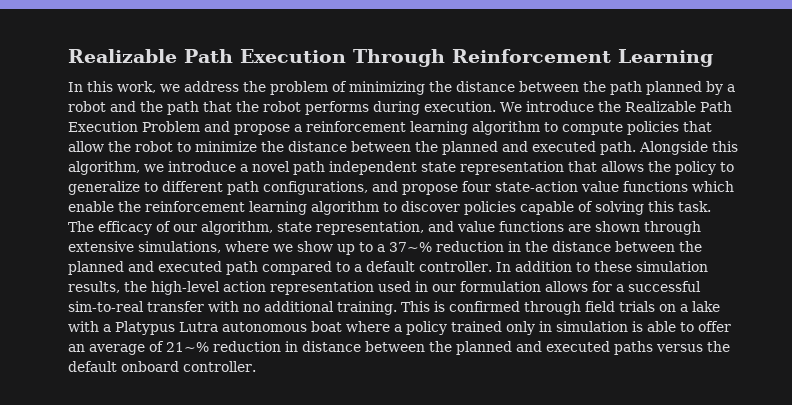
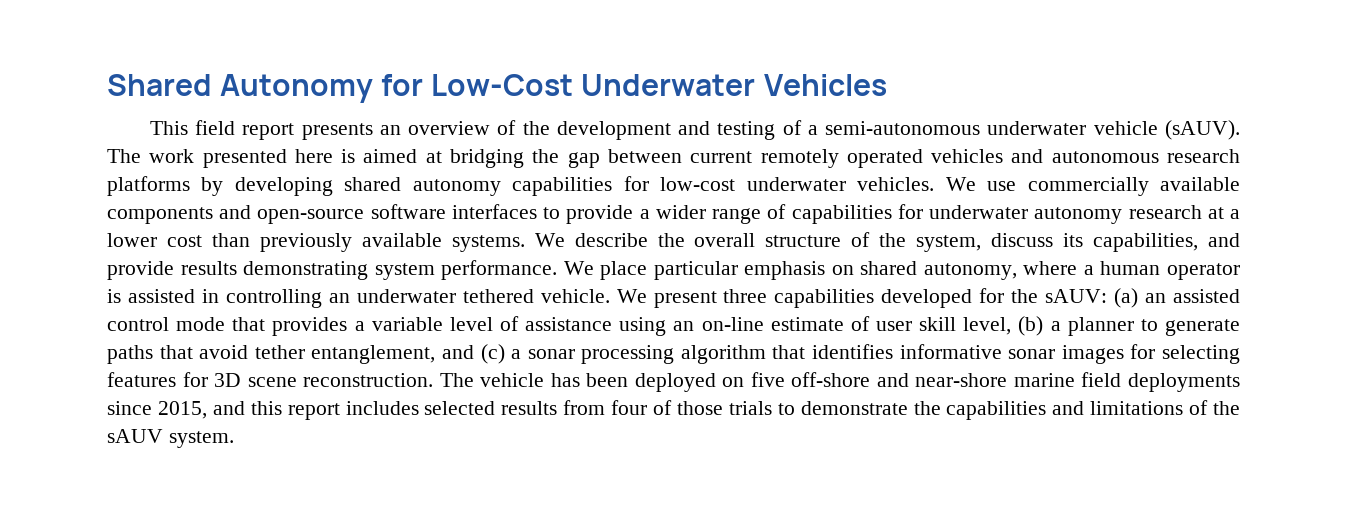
[68,49,713,67] [68,81,735,95] [68,101,732,115] [68,121,712,135] [68,141,738,155] [68,161,734,175] [68,181,734,195] [68,201,711,215] [68,221,701,235] [68,241,702,255] [68,261,708,275] [68,281,701,295] [68,301,720,315] [68,321,731,335] [68,341,730,355] [68,361,256,372] Realizable Path Execution Through Reinforcement Learning // In this work, we address the problem of minimizing the distance between the path planned by a robot and the path that the robot performs during execution. We introduce the Realizable Path Execution Problem and propose a reinforcement learning algorithm to compute policies that allow the robot to minimize the distance between the planned and executed path. Alongside this algorithm, we introduce a novel path independent state representation that allows the policy to generalize to different path configurations, and propose four state-action value functions which enable the reinforcement learning algorithm to discover policies capable of solving this task. The efficacy of our algorithm, state representation, and value functions are shown through extensive simulations, where we show up to a 37~% reduction in the distance between the planned and executed path compared to a default controller. In addition to these simulation results, the high-level action representation used in our formulation allows for a successful sim-to-real transfer with no additional training. This is confirmed through field trials on a lake with a Platypus Lutra autonomous boat where a policy trained only in simulation is able to offer an average of 21~% reduction in distance between the planned and executed paths versus the default onboard controller. -> [107,74,887,103] [149,120,1240,140] [107,149,1240,168] [107,176,1240,196] [107,204,1241,224] [107,232,1241,252] [107,260,1240,280] [107,288,1240,308] [107,316,1240,336] [107,344,1240,364] [107,372,1240,392] [107,400,1240,420] [107,429,234,448] Shared Autonomy for Low-Cost Underwater Vehicles // This field report presents an overview of the development and testing of a semi‐autonomous underwater vehicle (sAUV). The work presented here is aimed at bridging the gap between current remotely operated vehicles and autonomous research platforms by developing shared autonomy capabilities for low‐cost underwater vehicles. We use commercially available components and open‐source software interfaces to provide a wider range of capabilities for underwater autonomy research at a lower cost than previously available systems. We describe the overall structure of the system, discuss its capabilities, and provide results demonstrating system performance. We place particular emphasis on shared autonomy, where a human operator is assisted in controlling an underwater tethered vehicle. We present three capabilities developed for the sAUV: (a) an assisted control mode that provides a variable level of assistance using an on‐line estimate of user skill level, (b) a planner to generate paths that avoid tether entanglement, and (c) a sonar processing algorithm that identifies informative sonar images for selecting features for 3D scene reconstruction. The vehicle has been deployed on five off‐shore and near‐shore marine field deployments since 2015, and this report includes selected results from four of those trials to demonstrate the capabilities and limitations of the sAUV system.

